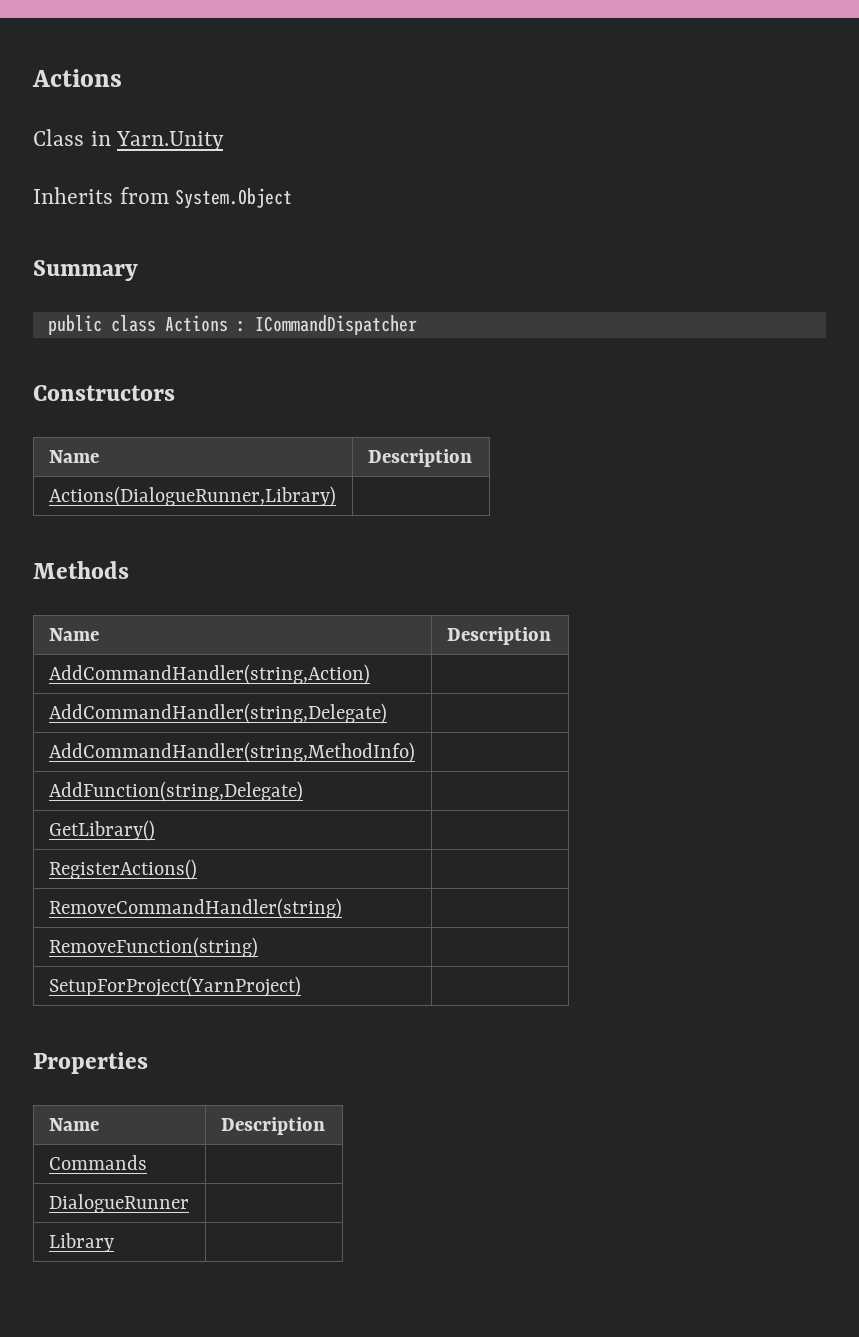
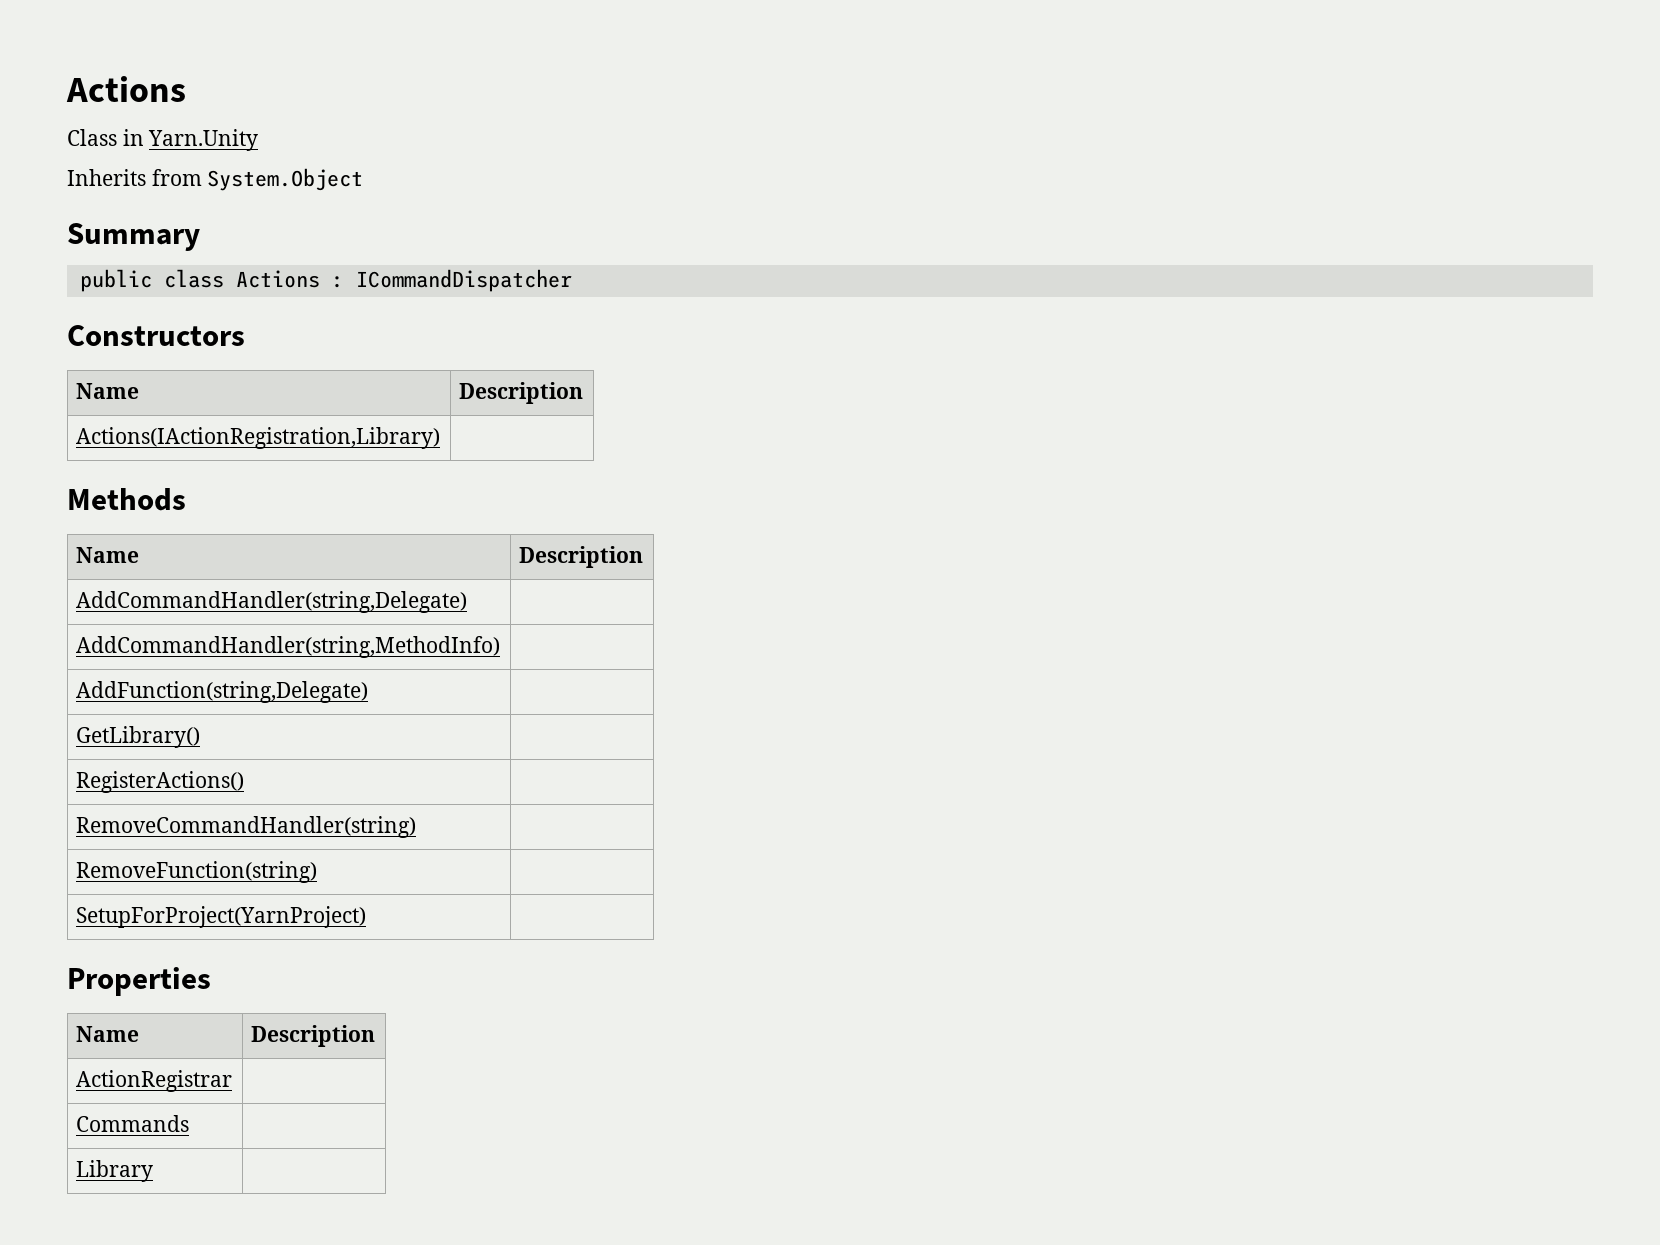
[48,486,336,507] Actions(DialogueRunner,Library) -> [76,427,441,449] Actions(IActionRegistration,Library)
[48,664,370,685] // AddCommandHandler(string,Action) | -> (644, 557) none
[48,1155,147,1170] [48,1194,189,1213] Commands | // DialogueRunner -> [76,1070,233,1092] [76,1115,190,1132] ActionRegistrar | // Commands

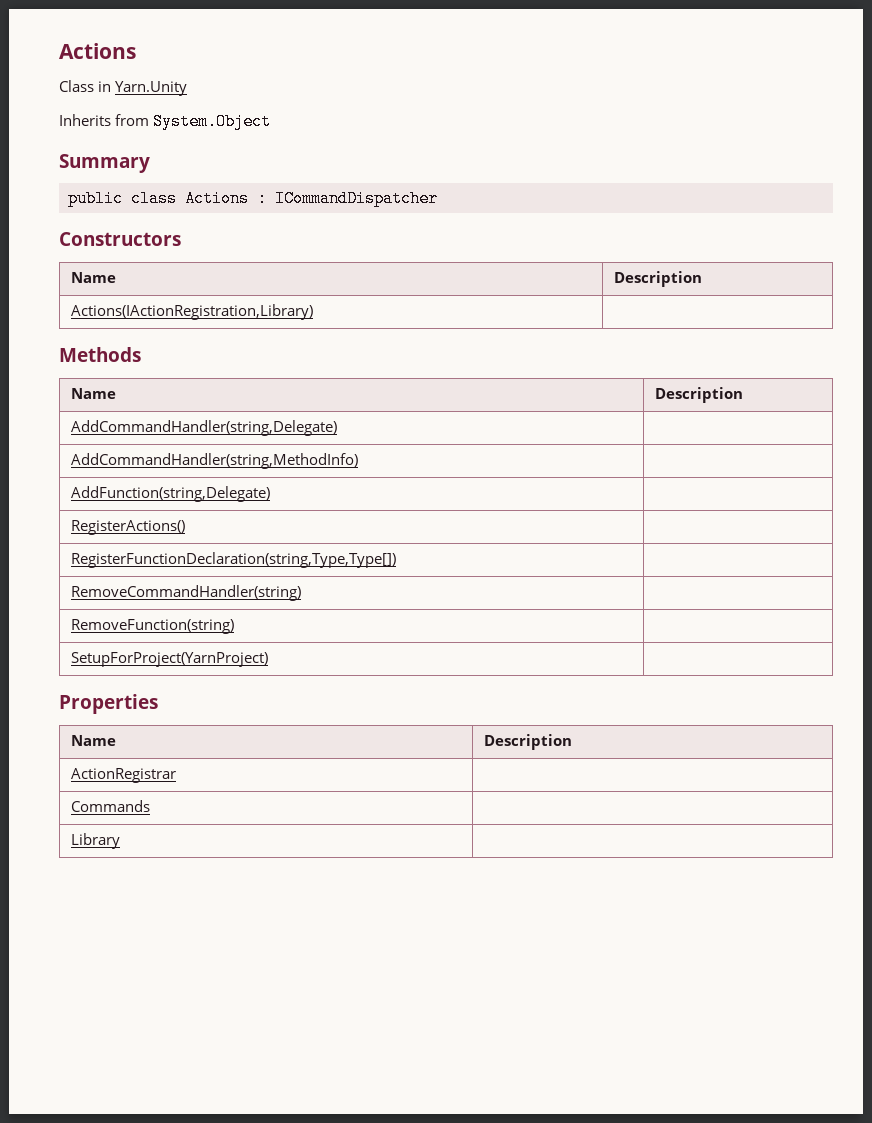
[76,726,201,748] [76,771,245,793] GetLibrary() | // RegisterActions() -> [70,520,185,535] [70,552,396,568] RegisterActions() | // RegisterFunctionDeclaration(string,Type,Type[])

